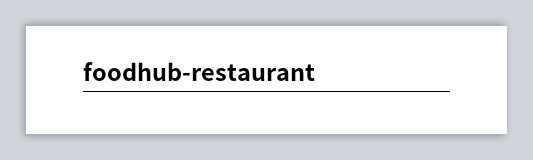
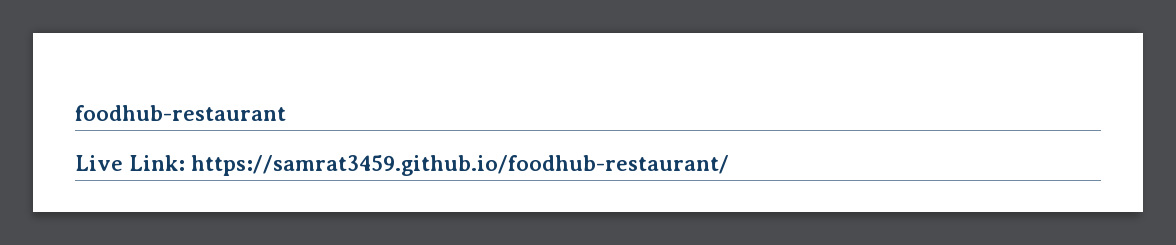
(315, 71) none -> [75,155,729,176] // Live Link: https://samrat3459.github.io/foodhub-restaurant/

